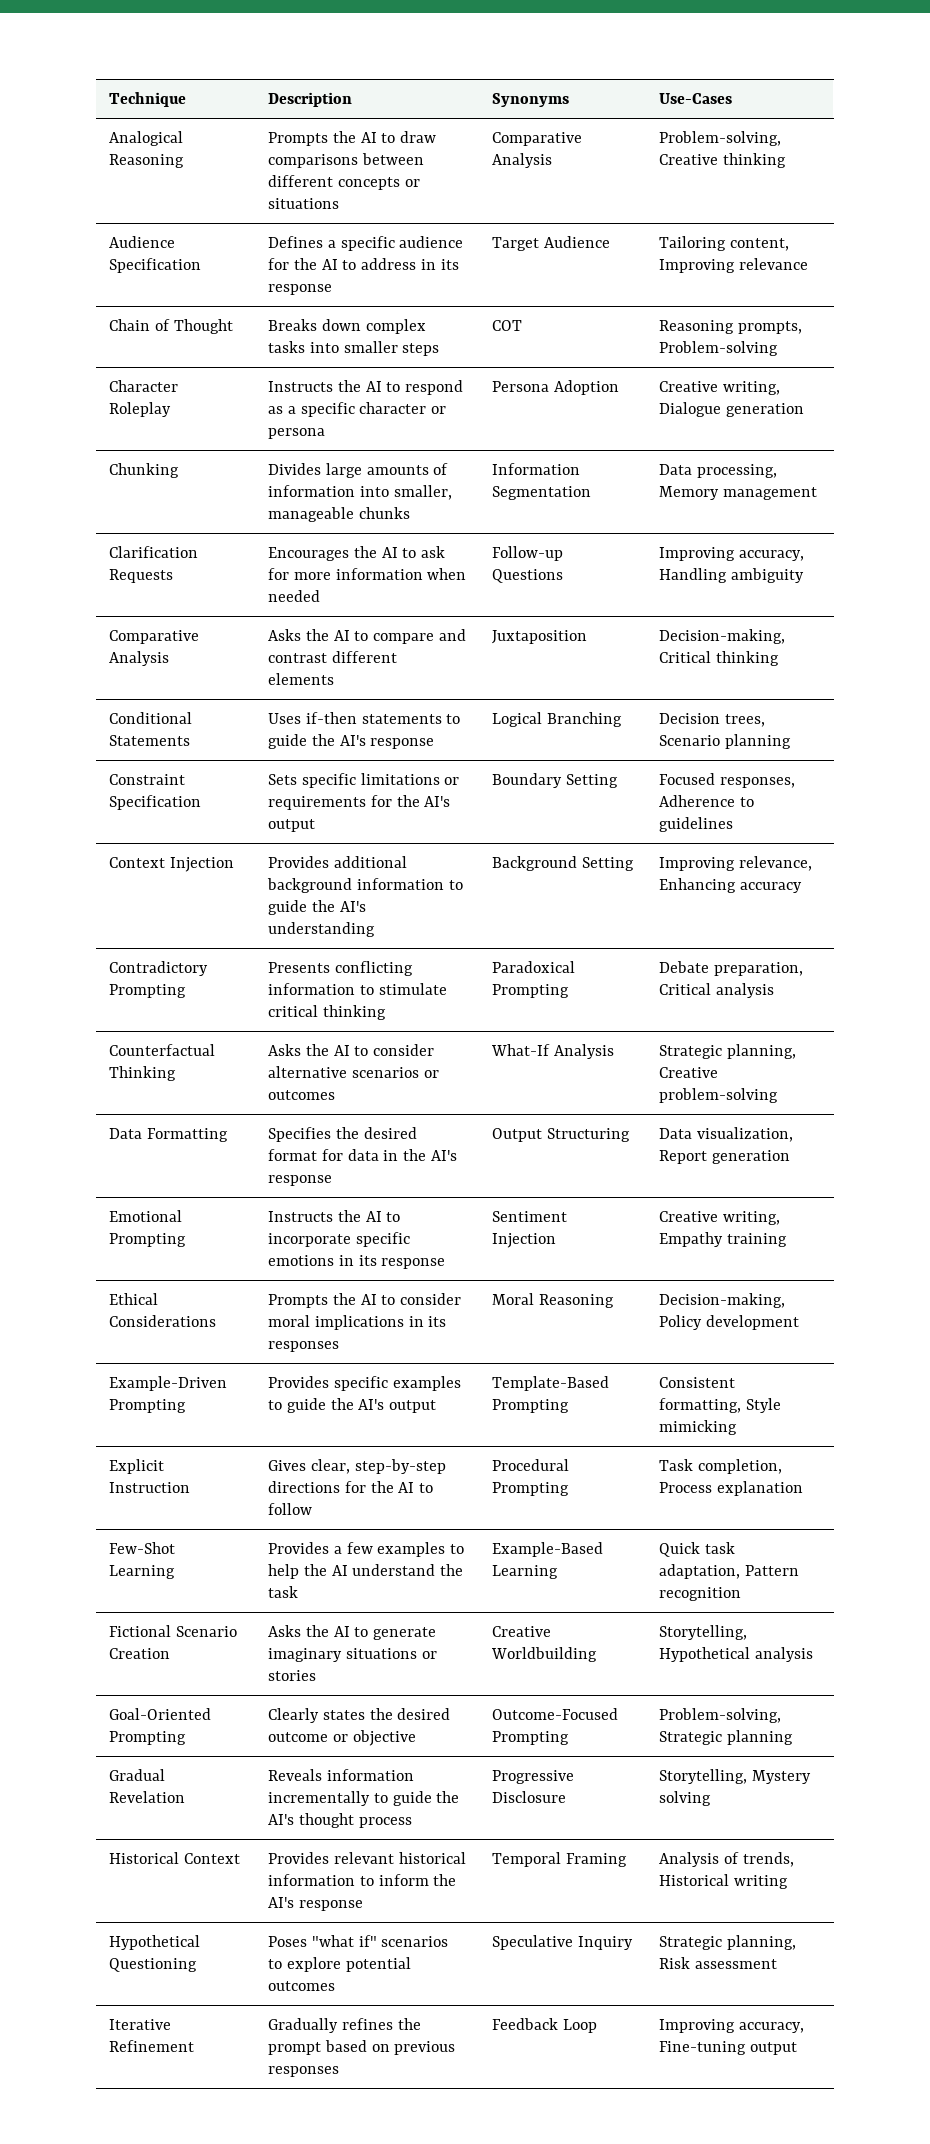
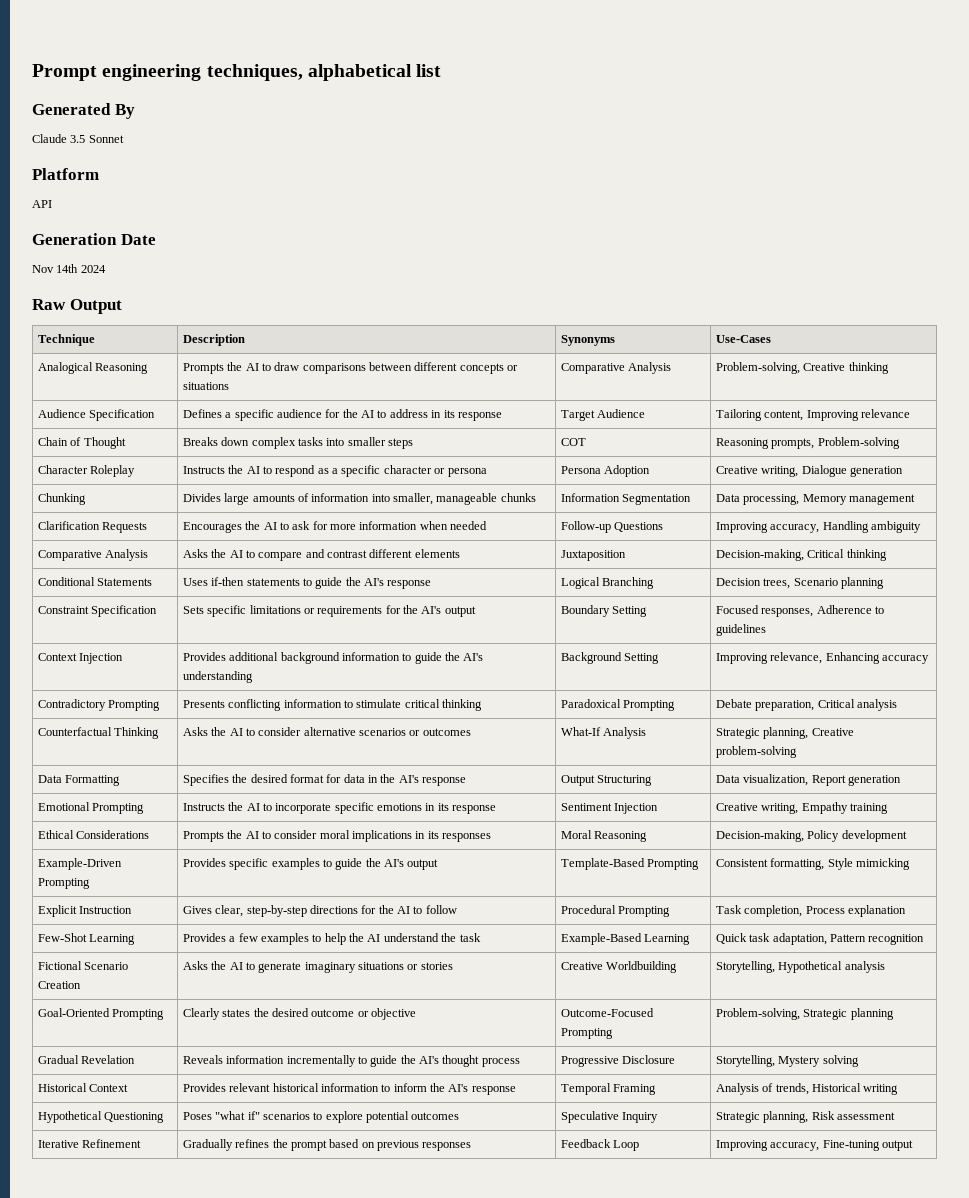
(109, 99) none -> [32,64,442,81] [32,103,135,119] [32,134,124,143] [32,168,99,180] [32,200,52,208] [32,233,156,245] [32,264,106,273] [32,299,122,314] Prompt engineering techniques, alphabetical list // Generated By // Claude 3.5 Sonnet // Platform // API // Generation Date // Nov 14th 2024 // Raw Output //

